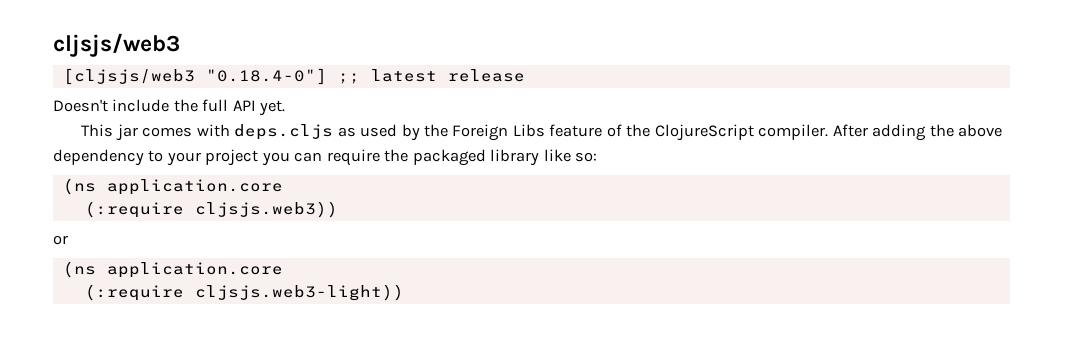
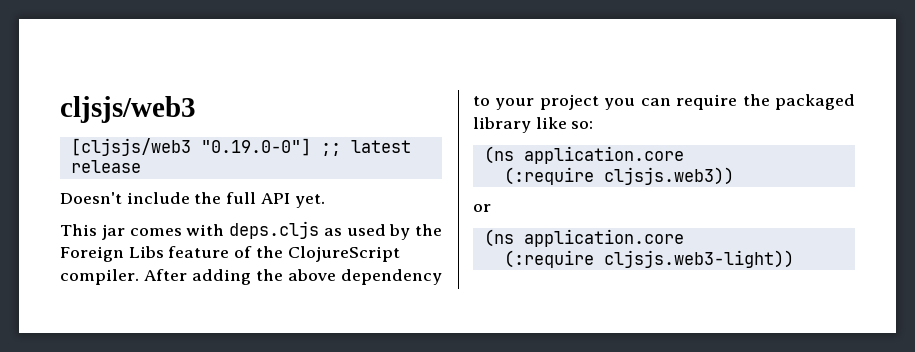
[205,68,327,85] "0.18.4-0"] -> [200,138,311,156] "0.19.0-0"]

